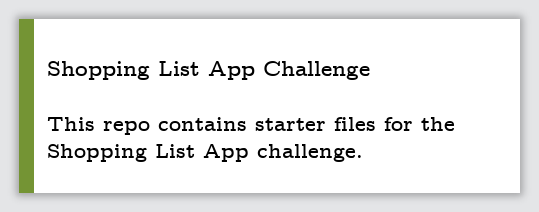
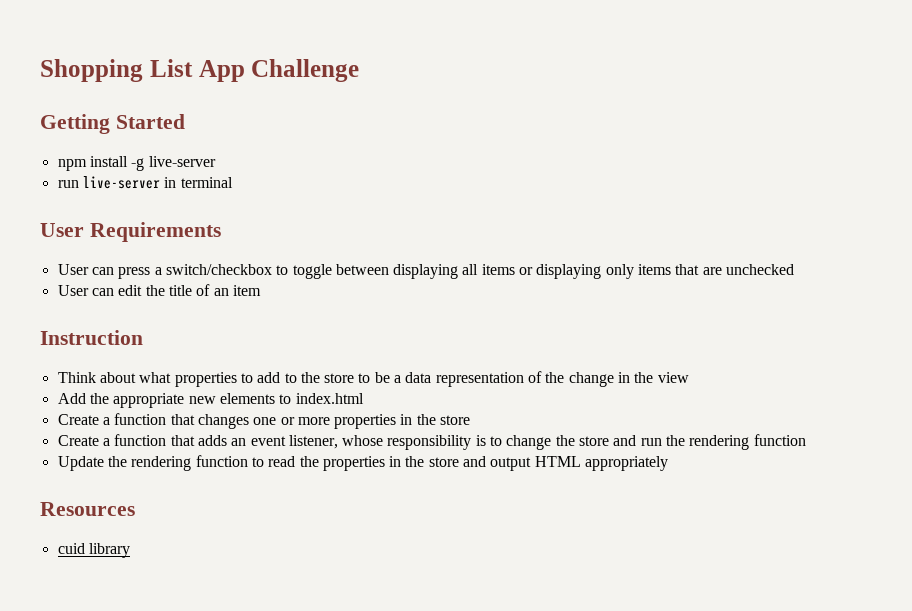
[47,117,455,135] [47,144,363,162] This repo contains starter files for the Shopping List App challenge. -> [40,114,185,134] [57,156,216,171] [57,176,233,189] [40,222,221,242] [57,264,795,279] [57,284,261,296] [40,330,143,345] [57,371,689,387] [57,393,364,408] [57,413,471,429] [57,434,806,450] [57,455,669,471] [40,502,135,516] [57,543,130,558] Getting Started // npm install -g live-server // run live-server in terminal // User Requirements // User can press a switch/checkbox to toggle between displaying all items or displaying only items that are unchecked // User can edit the title of an item // Instruction // Think about what properties to add to the store to be a data representation of the change in the view // Add the appropriate new elements to index.html // Create a function that changes one or more properties in the store // Create a function that adds an event listener, whose responsibility is to change the store and run the rendering function // Update the rendering function to read the properties in the store and output HTML appropriately // Resources // cuid library

